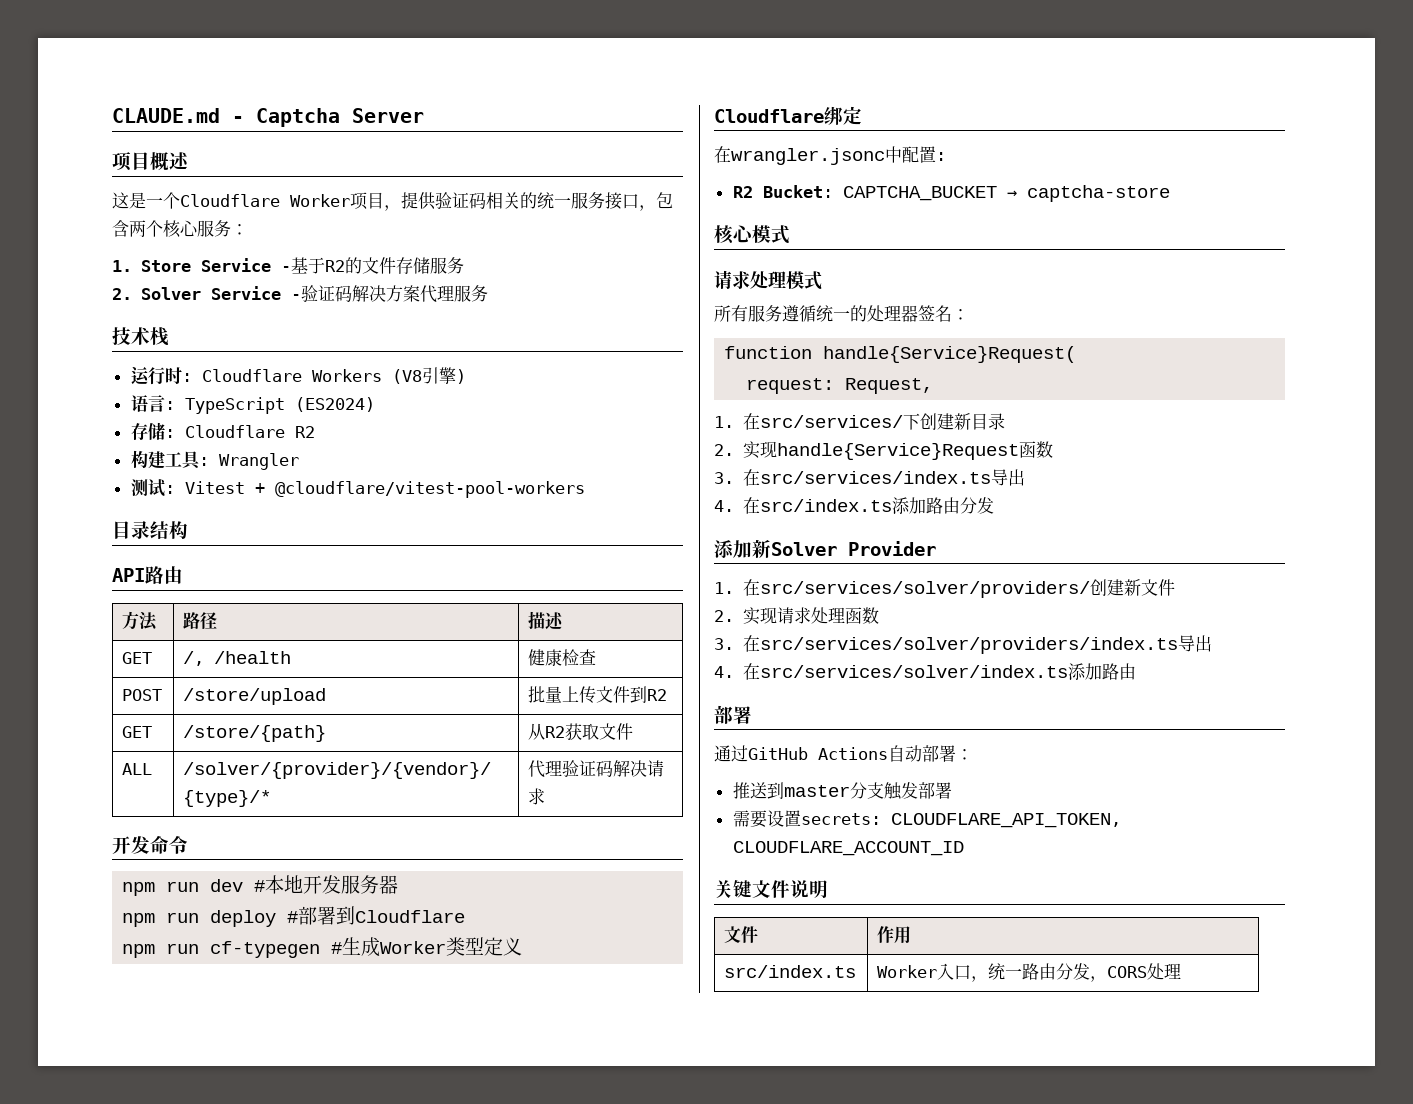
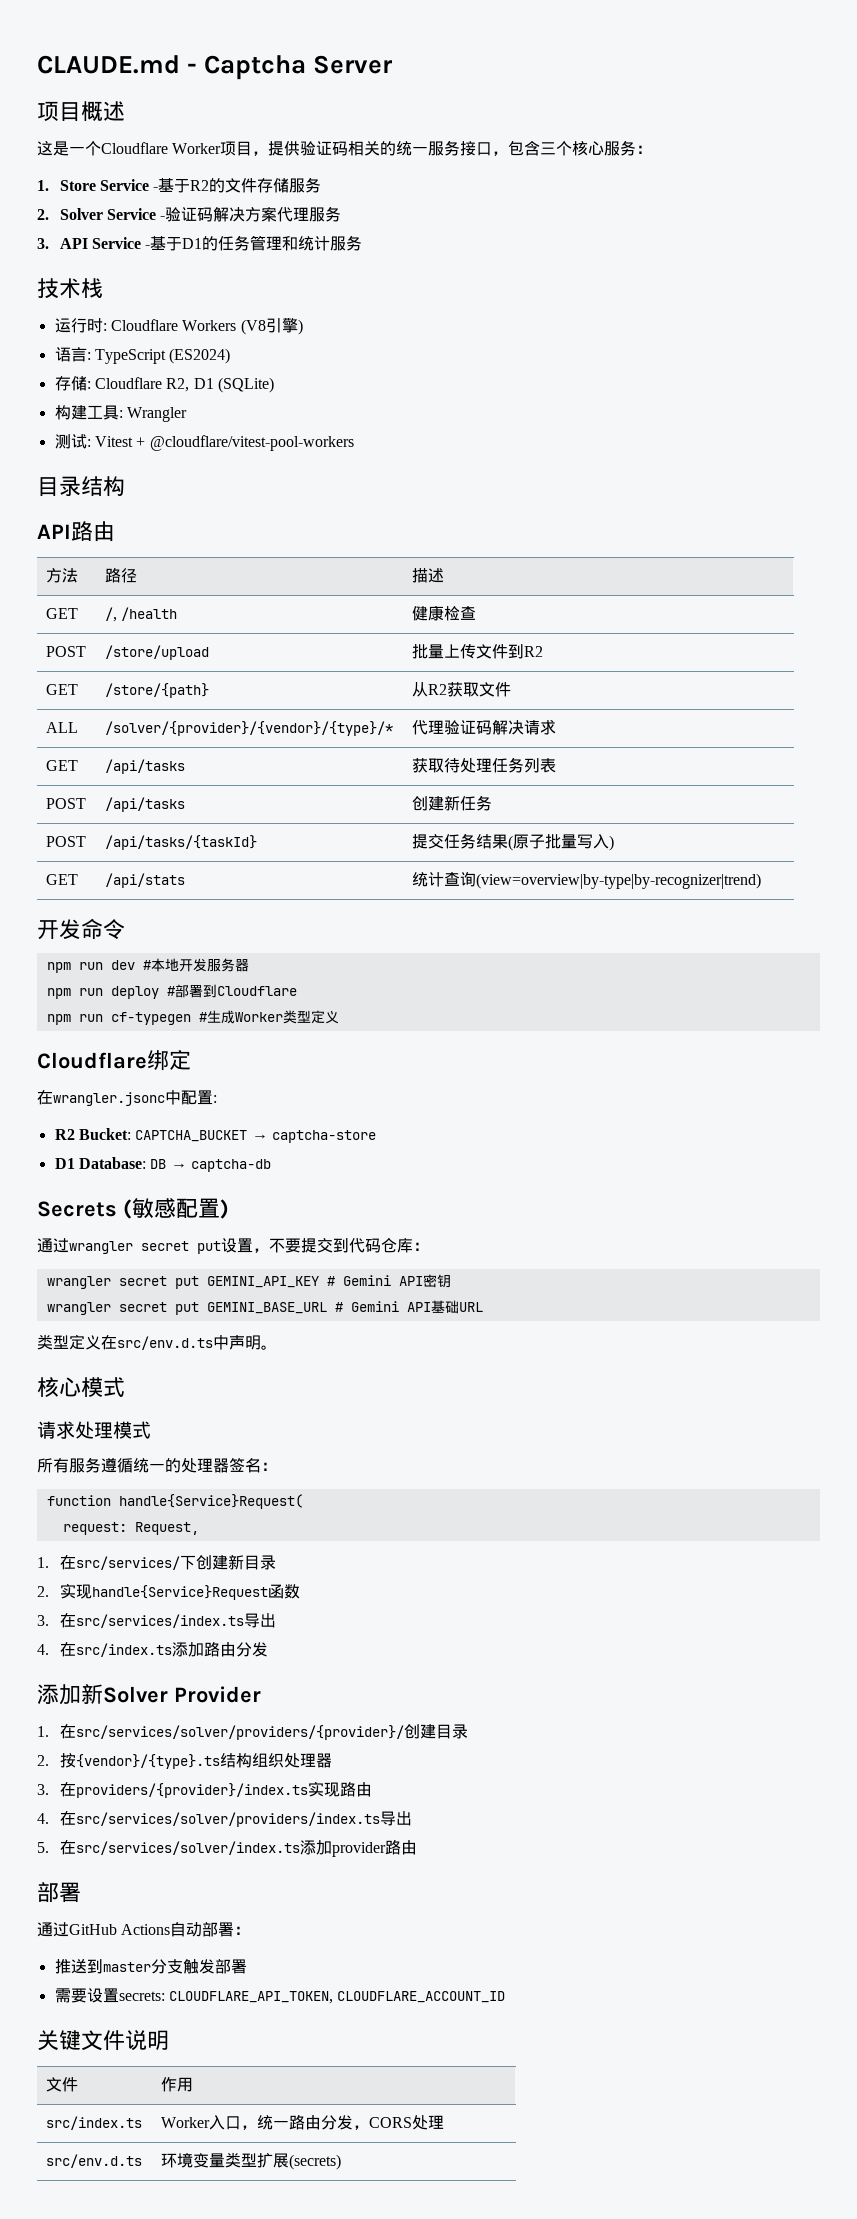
[129,220,146,237] 两 -> [540,142,557,155] 三
(488, 293) none -> [37,235,363,251] // 3. API Service -基于D1的任务管理和统计服务
[294,426,315,438] R2 -> [166,377,274,393] R2, D1 (SQLite)
(546, 796) none -> [46,760,79,771] [105,759,186,774] [412,757,557,773] [46,798,87,809] [105,797,186,812] [412,795,493,811] [46,836,87,847] [105,835,258,850] [412,833,615,851] [46,874,79,885] [105,873,186,888] [412,871,762,889] // GET | /api/tasks | 获取待处理任务列表 // POST | /api/tasks | 创建新任务 // POST | /api/tasks/{taskId} | 提交任务结果(原子批量写入) // GET | /api/stats | 统计查询(view=overview|by-type|by-recognizer|trend)
(1170, 193) none -> [54,1157,271,1172] [37,1198,229,1219] [37,1238,429,1254] [46,1274,451,1289] [46,1300,483,1315] [37,1334,277,1350] // D1 Database: DB → captcha-db // Secrets (敏感配置) // 通过wrangler secret put设置，不要提交到代码仓库： // wrangler secret put GEMINI_API_KEY # Gemini API密钥 // wrangler secret put GEMINI_BASE_URL # Gemini API基础URL // 类型定义在src/env.d.ts中声明。
[759,579,1175,598] [714,607,879,625] [714,638,734,650] src/services/solver/providers/创建新文件 // 2.实现请求处理函数 // 3. -> [75,1724,468,1740] [37,1753,332,1769] [37,1781,372,1798] [37,1813,49,1824] src/services/solver/providers/{provider}/创建目录 // 2.按{vendor}/{type}.ts结构组织处理器 // 3.在providers/{provider}/index.ts实现路由 // 4.
[714,666,734,678] 4. -> [37,1842,49,1853] 5.
(1102, 671) none -> [331,1842,386,1857] provider
(1182, 971) none -> [46,2154,143,2168] [161,2152,342,2170] // src/env.d.ts | 环境变量类型扩展(secrets)

